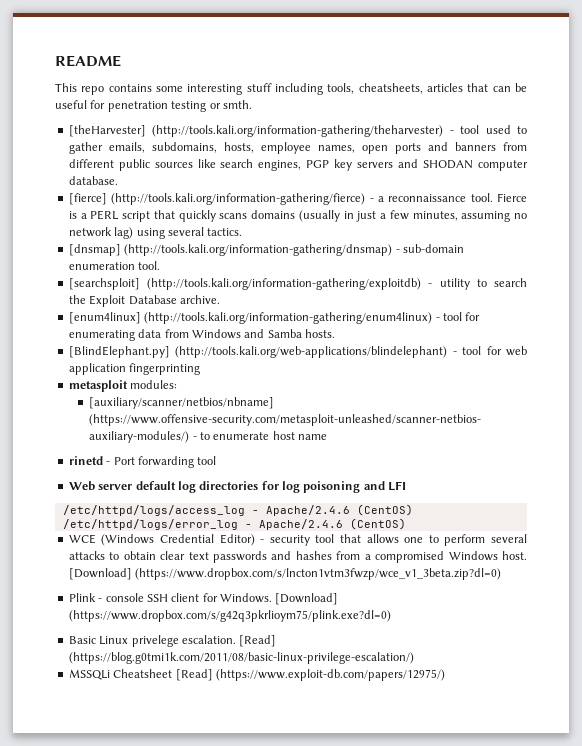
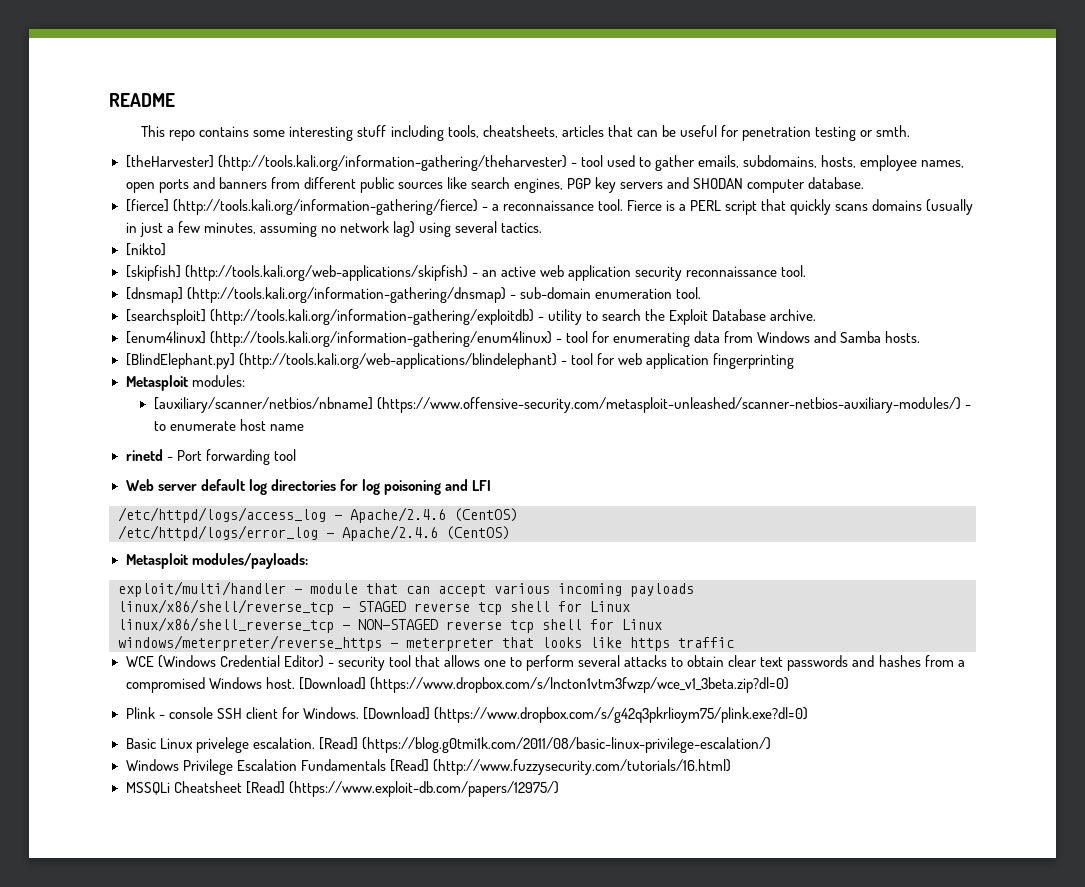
(243, 232) none -> [125,243,166,256] [125,265,806,281] // [nikto] // [skipfish] (http://tools.kali.org/web-applications/skipfish) - an active web application security reconnaissance tool.
[68,380,128,392] metasploit -> [125,375,188,391] Metasploit
(406, 524) none -> [125,553,308,569] [118,581,694,597] [118,599,630,615] [118,617,662,633] [118,635,734,651] // Metasploit modules/payloads: // exploit/multi/handler - module that can accept various incoming payloads // linux/x86/shell/reverse_tcp - STAGED reverse tcp shell for Linux // linux/x86/shell_reverse_tcp - NON-STAGED reverse tcp shell for Linux // windows/meterpreter/reverse_https - meterpreter that looks like https traffic
(414, 658) none -> [125,759,731,775] // Windows Privilege Escalation Fundamentals [Read] (http://www.fuzzysecurity.com/tutorials/16.html)

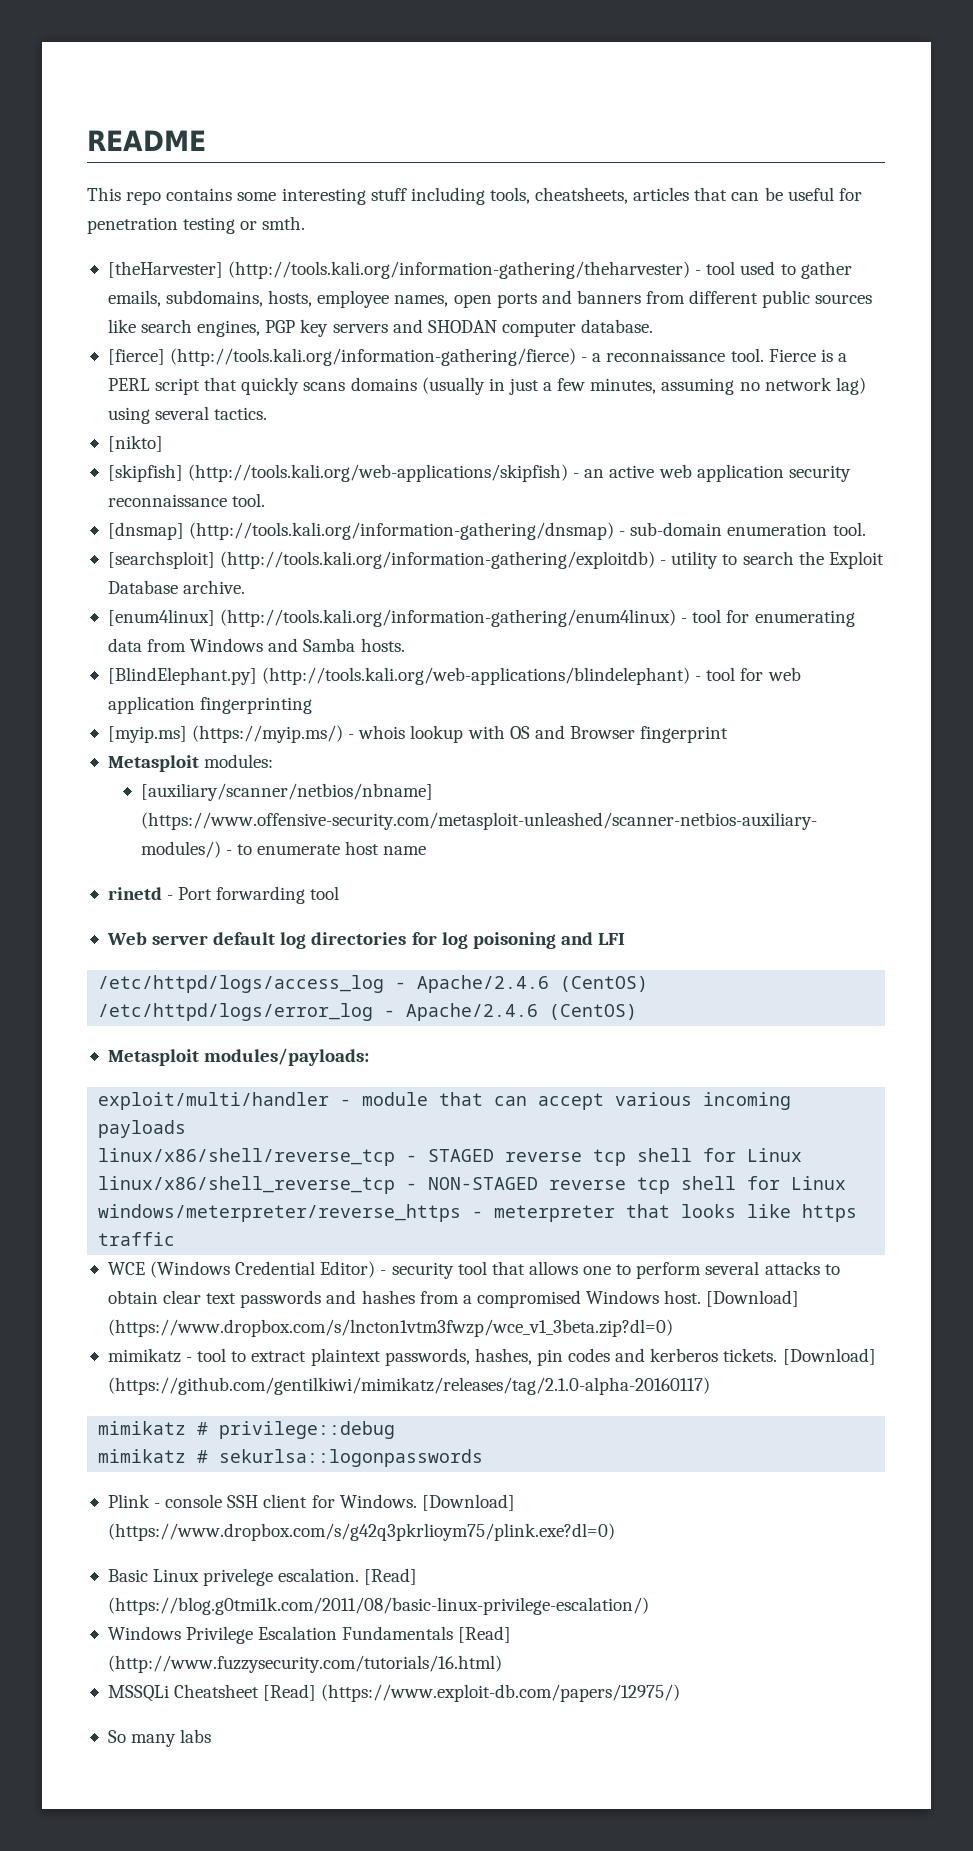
(794, 361) none -> [107,725,729,743] // [myip.ms] (https://myip.ms/) - whois lookup with OS and Browser fingerprint
(789, 685) none -> [107,1348,876,1366] [107,1377,710,1395] [98,1421,396,1439] [98,1449,484,1467] // mimikatz - tool to extract plaintext passwords, hashes, pin codes and kerberos tickets. [Download] (https://github.com/gentilkiwi/mimikatz/releases/tag/2.1.0-alpha-20160117) // mimikatz # privilege::debug // mimikatz # sekurlsa::logonpasswords
(559, 789) none -> [107,1729,212,1747] // So many labs

